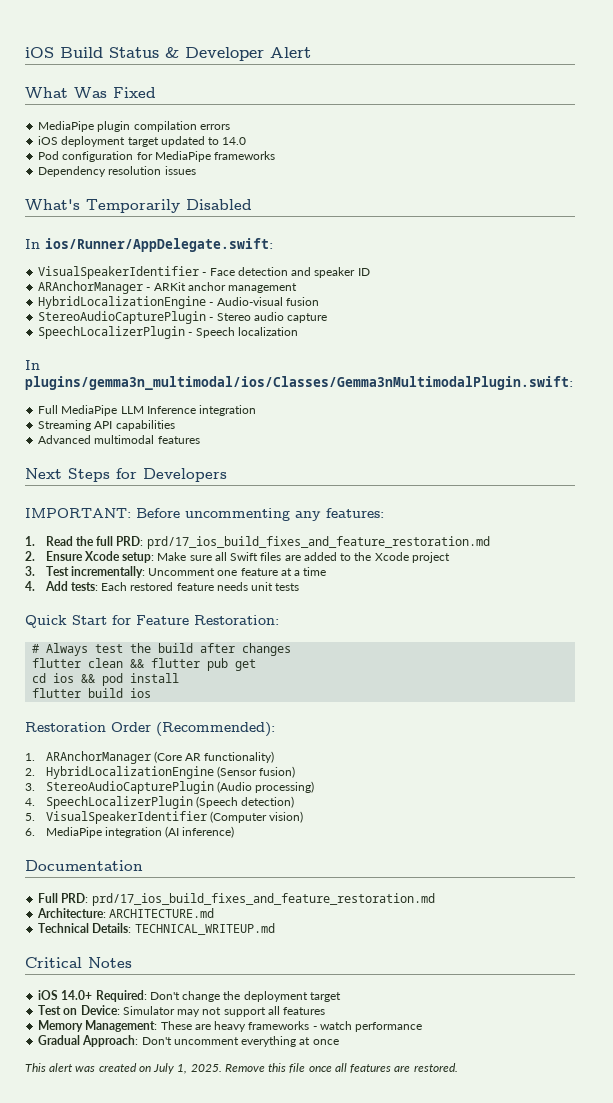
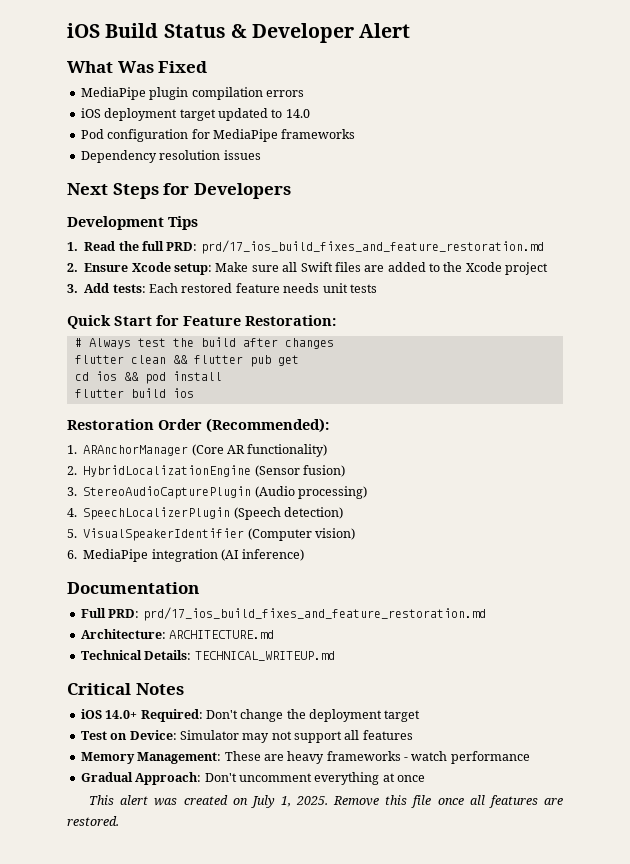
[25,199,252,213] [25,238,273,252] [38,266,370,279] [38,281,298,294] [38,296,319,309] [38,311,328,324] [38,326,298,339] [25,360,40,370] [25,376,573,390] [38,405,257,416] [38,420,175,431] [38,435,200,444] // What's Temporarily Disabled // In ios/Runner/AppDelegate.swift: // VisualSpeakerIdentifier - Face detection and speaker ID // ARAnchorManager - ARKit anchor management // HybridLocalizationEngine - Audio-visual fusion // StereoAudioCapturePlugin - Stereo audio capture // SpeechLocalizerPlugin - Speech localization // In plugins/gemma3n_multimodal/ios/Classes/Gemma3nMultimodalPlugin.swift: // Full MediaPipe LLM Inference integration // Streaming API capabilities // Advanced multimodal features -> (261, 155) none
[25,508,384,521] IMPORTANT: Before uncommenting any features: -> [67,216,198,230] Development Tips
[45,566,327,578] [25,581,35,591] Test incrementally: Uncomment one feature at a time // 4. -> (78, 288) none

